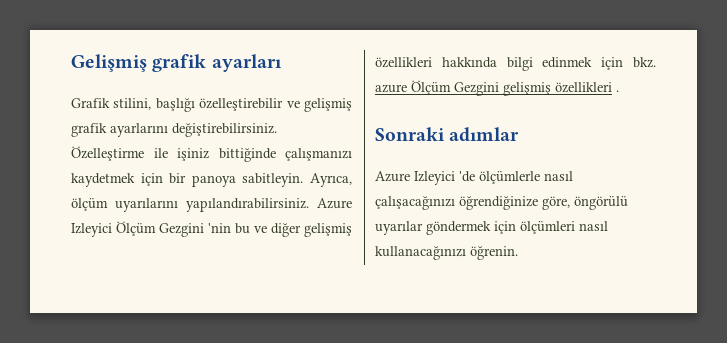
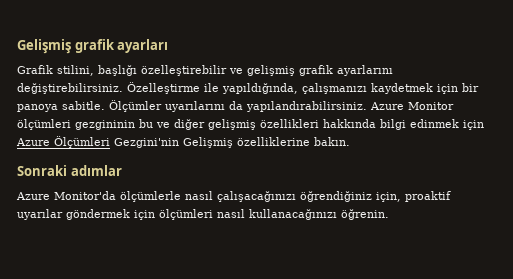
[177,148,276,162] işiniz bittiğinde -> [222,83,298,94] yapıldığında,
[242,173,352,187] [71,198,352,212] [71,221,231,237] sabitleyin. Ayrıca, ölçüm uyarılarını yapılandırabilirsiniz. Azure Izleyici Ölçüm Gezgini 'nin -> [62,100,454,112] [17,119,135,130] sabitle. Ölçümler uyarılarını da yapılandırabilirsiniz. Azure Monitor ölçümleri gezgininin
[633,57,656,68] [375,80,619,96] bkz. azure Ölçüm Gezgini gelişmiş özellikleri . -> [16,136,350,148] Azure Ölçümleri Gezgini'nin Gelişmiş özelliklerine bakın.
[414,171,475,185] Izleyici 'de -> [54,191,116,200] Monitor'da
[459,196,628,210] öğrendiğinize göre, öngörülü -> [300,191,451,202] öğrendiğiniz için, proaktif

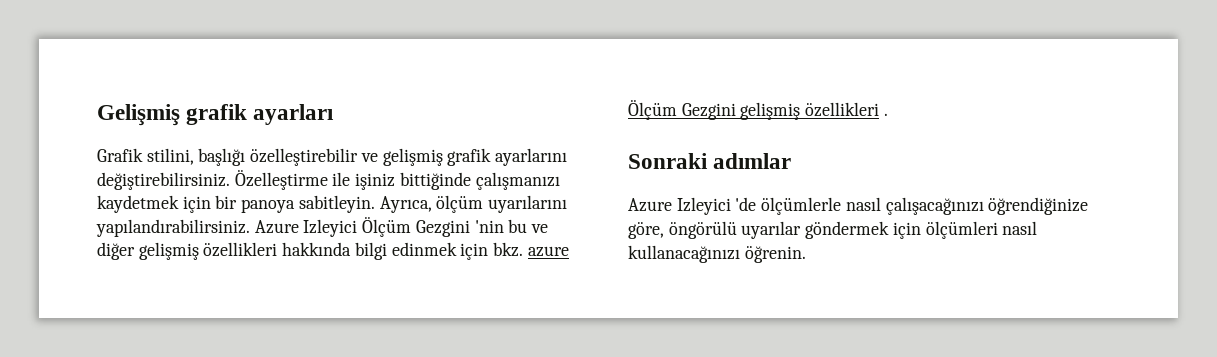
[222,83,298,94] yapıldığında, -> [355,172,471,190] işiniz bittiğinde
[62,100,454,112] [17,119,135,130] sabitle. Ölçümler uyarılarını da yapılandırabilirsiniz. Azure Monitor ölçümleri gezgininin -> [298,195,568,213] [96,217,504,237] sabitleyin. Ayrıca, ölçüm uyarılarını yapılandırabilirsiniz. Azure Izleyici Ölçüm Gezgini 'nin
[16,136,350,148] Azure Ölçümleri Gezgini'nin Gelişmiş özelliklerine bakın. -> [493,242,569,257] [628,100,888,120] bkz. azure Ölçüm Gezgini gelişmiş özellikleri .
[54,191,116,200] Monitor'da -> [676,197,757,215] Izleyici 'de
[300,191,451,202] öğrendiğiniz için, proaktif -> [988,197,1089,215] [628,221,737,239] öğrendiğinize göre, öngörülü

